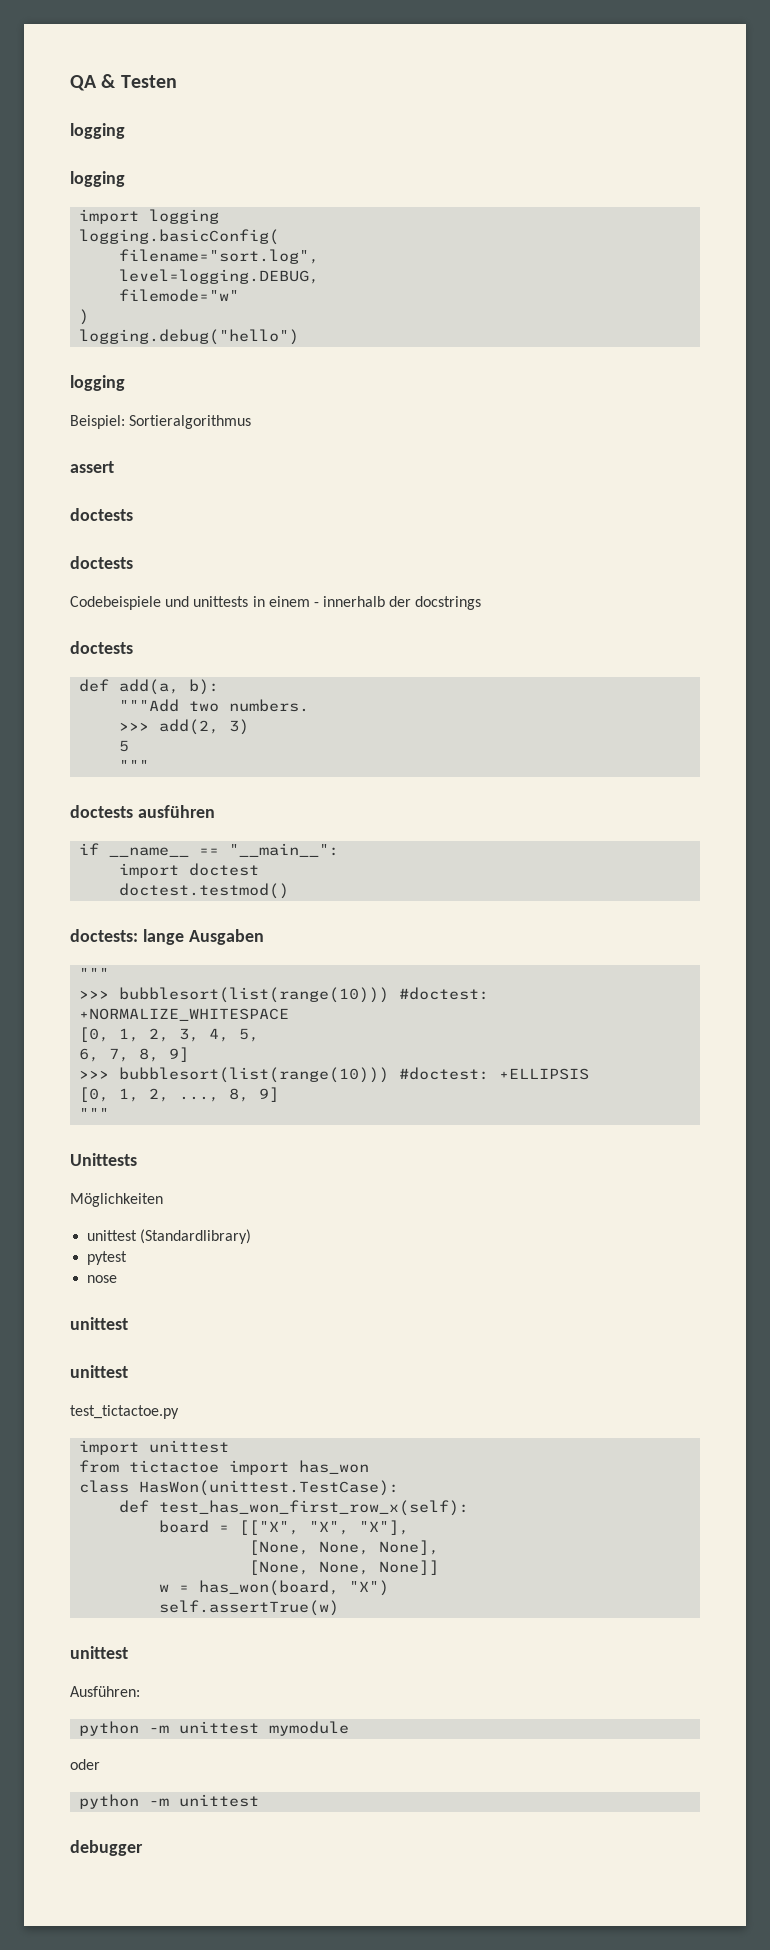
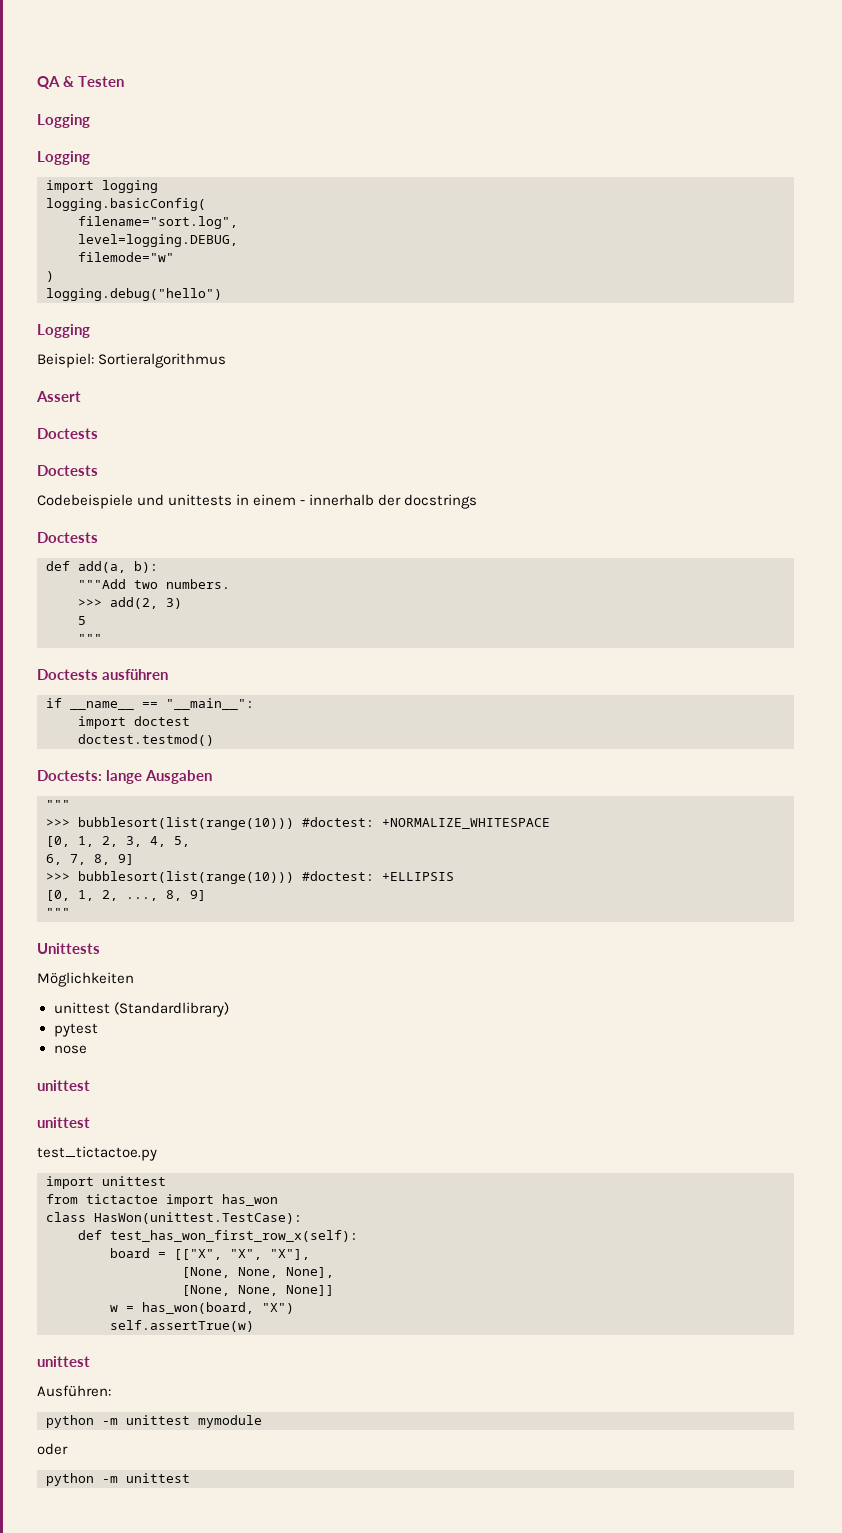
[70,123,125,139] [70,171,125,187] logging // logging -> [37,114,90,128] [37,151,90,165] Logging // Logging
[70,375,125,391] logging -> [37,324,90,338] Logging
[70,461,114,473] [70,508,133,521] [70,556,133,569] assert // doctests // doctests -> [36,391,81,402] [37,428,98,439] [37,465,98,476] Assert // Doctests // Doctests
[70,641,133,654] doctests -> [37,532,98,543] Doctests
[70,805,133,818] doctests -> [37,669,98,680] Doctests
[70,929,138,942] doctests: -> [37,770,102,781] Doctests:
[70,1840,143,1856] // debugger -> (190, 1478) none

